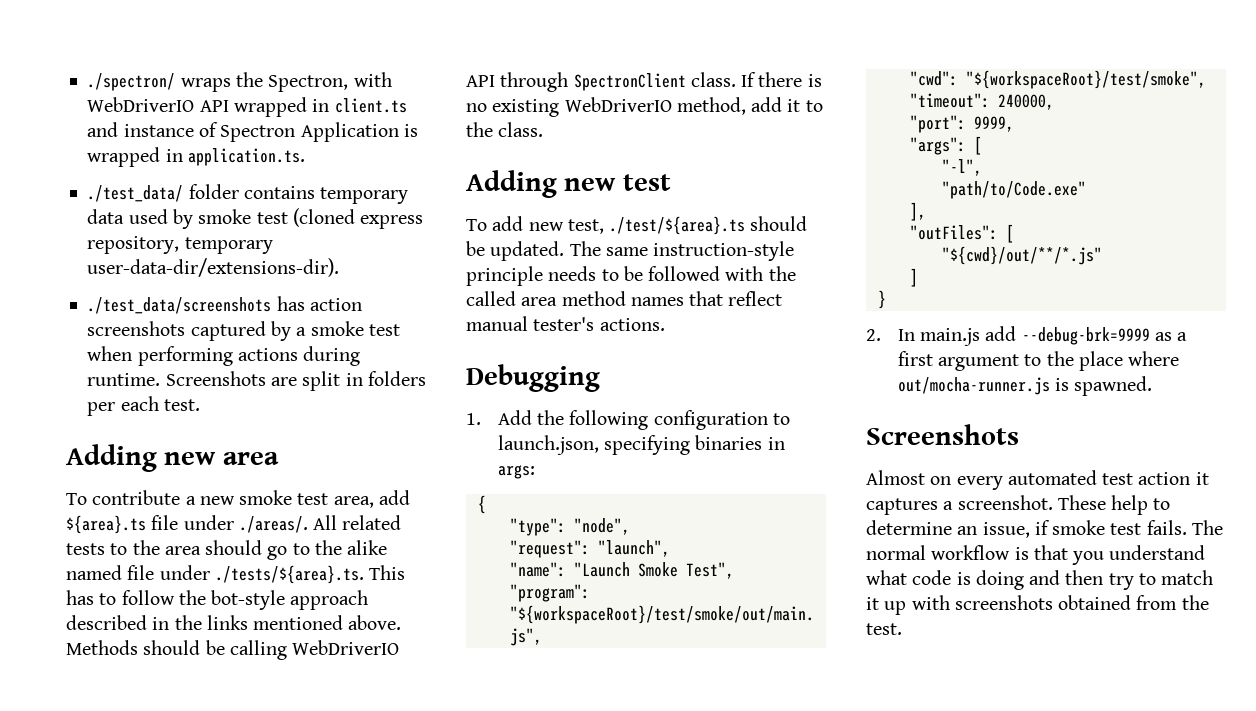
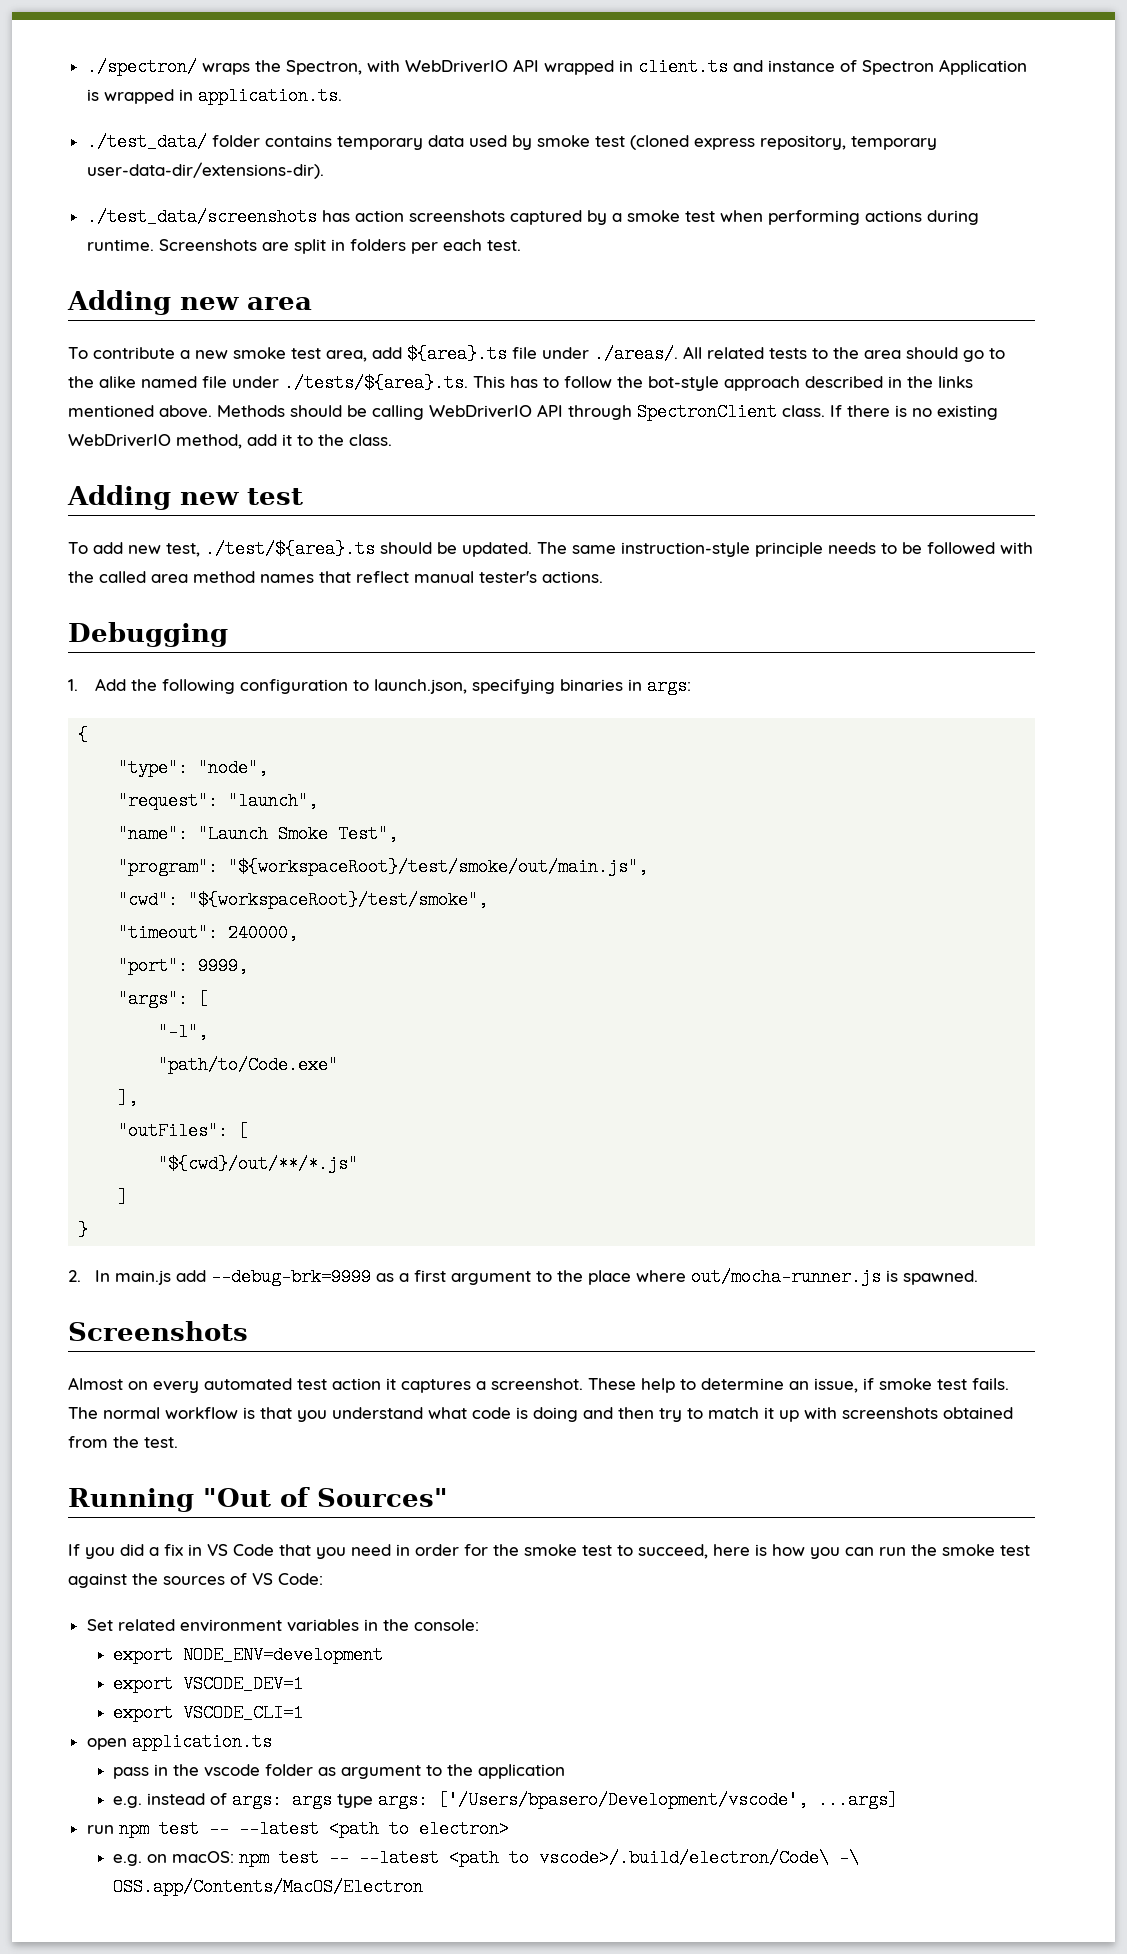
(902, 629) none -> [68,1487,448,1512] [68,1544,1030,1559] [68,1573,323,1588] [86,1619,479,1632] [113,1646,384,1664] [113,1675,304,1693] [113,1704,304,1722] [86,1733,272,1751] [113,1764,566,1779] [113,1791,899,1809] [86,1820,509,1838] [113,1849,860,1867] [113,1878,424,1896] // Running "Out of Sources" // If you did a fix in VS Code that you need in order for the smoke test to succeed, here is how you can run the smoke test against the sources of VS Code: // Set related environment variables in the console: // export NODE_ENV=development // export VSCODE_DEV=1 // export VSCODE_CLI=1 // open application.ts // pass in the vscode folder as argument to the application // e.g. instead of args: args type args: ['/Users/bpasero/Development/vscode', ...args] // run npm test -- --latest <path to electron> // e.g. on macOS: npm test -- --latest <path to vscode>/.build/electron/Code\ -\ OSS.app/Contents/MacOS/Electron

